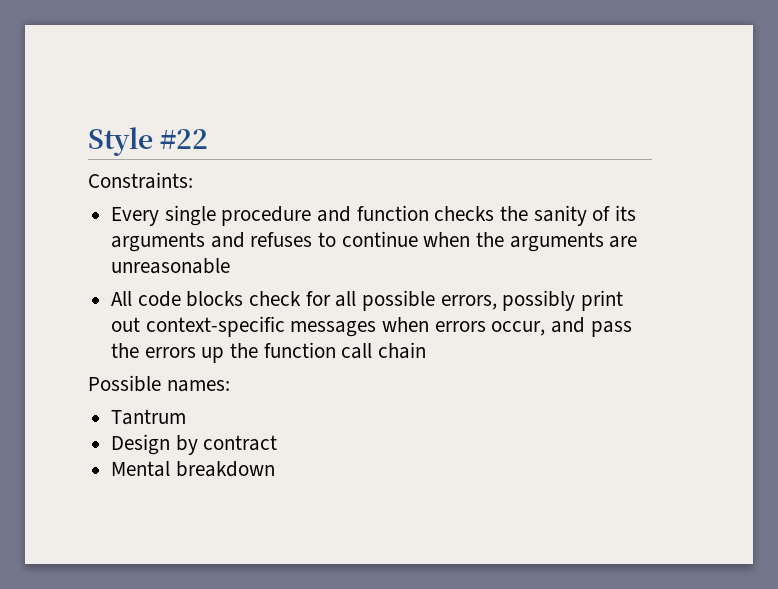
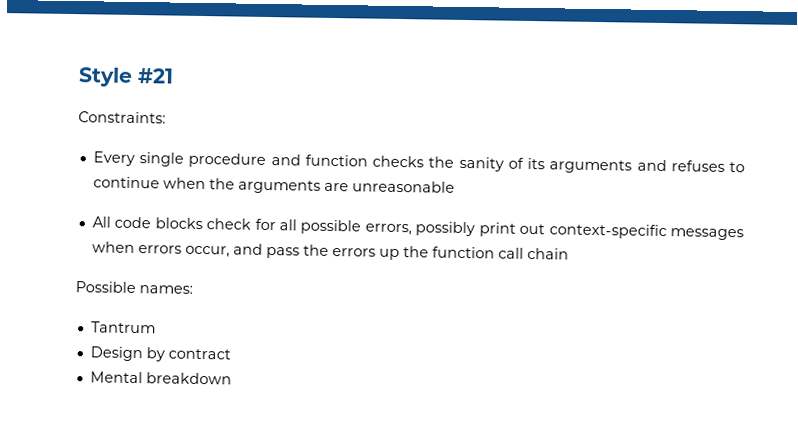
[160,129,209,149] #22 -> [137,68,174,84] #21

